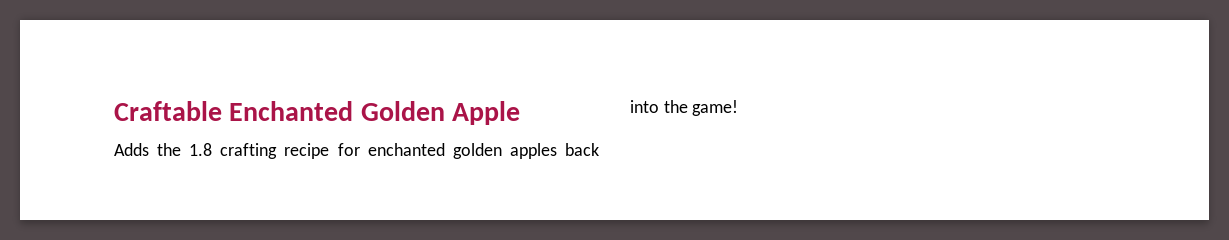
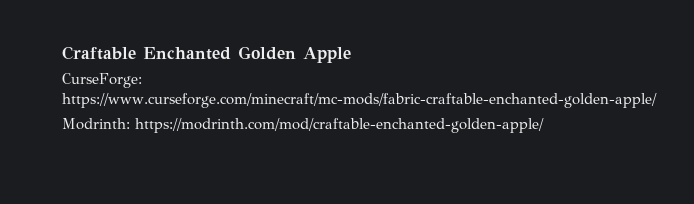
[114,143,599,159] [630,100,739,116] Adds the 1.8 crafting recipe for enchanted golden apples back into the game! -> [62,73,142,88] [62,93,657,108] [62,118,544,133] CurseForge: https://www.curseforge.com/minecraft/mc-mods/fabric-craftable-enchanted-golden-apple/ // Modrinth: https://modrinth.com/mod/craftable-enchanted-golden-apple/

